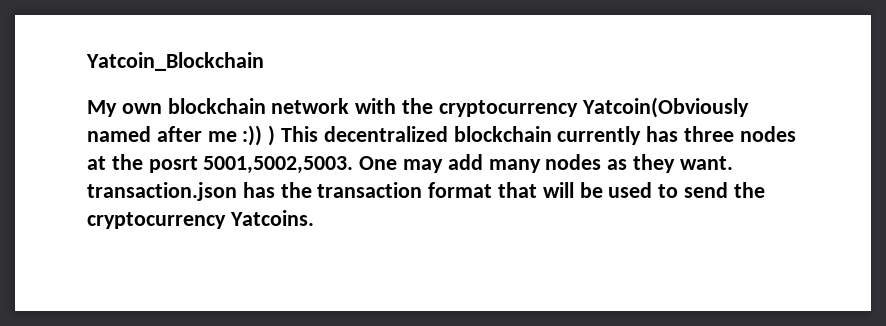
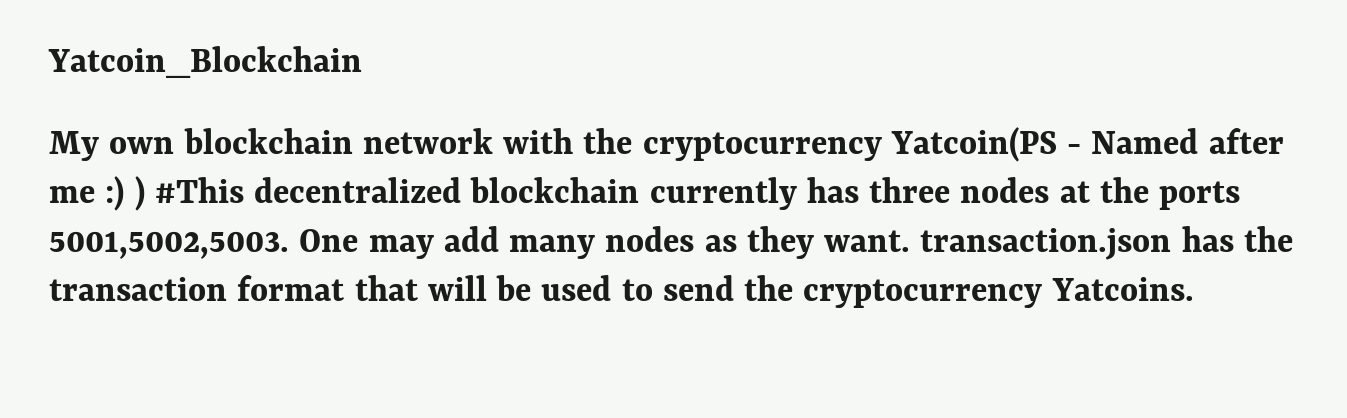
[581,97,749,118] [87,125,319,146] Yatcoin(Obviously named after me :)) ) This -> [890,127,1284,162] [49,176,244,211] Yatcoin(PS - Named after me :) ) #This
[148,156,198,173] posrt -> [1159,181,1241,210] ports

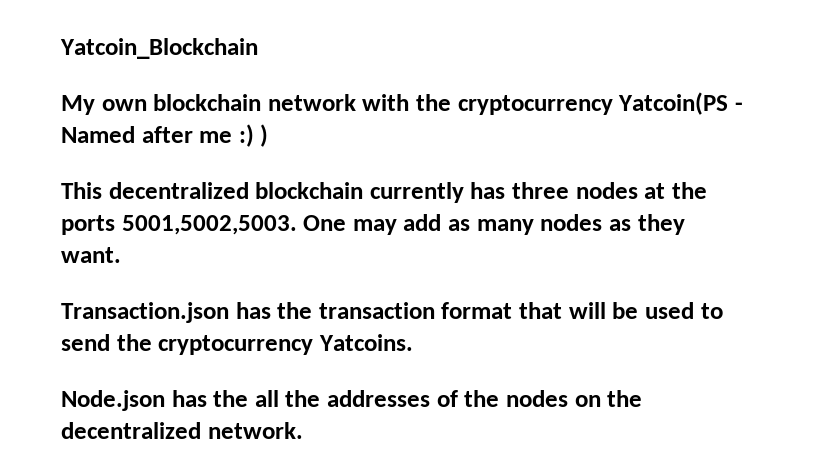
[154,177,244,203] #This -> [61,182,102,199] // This
(499, 239) none -> [448,219,471,231] as
[920,228,1172,260] transaction.json -> [61,302,229,323] // Transaction.json
(1194, 289) none -> [61,390,643,411] [61,422,303,439] // Node.json has the all the addresses of the nodes on the decentralized network.

